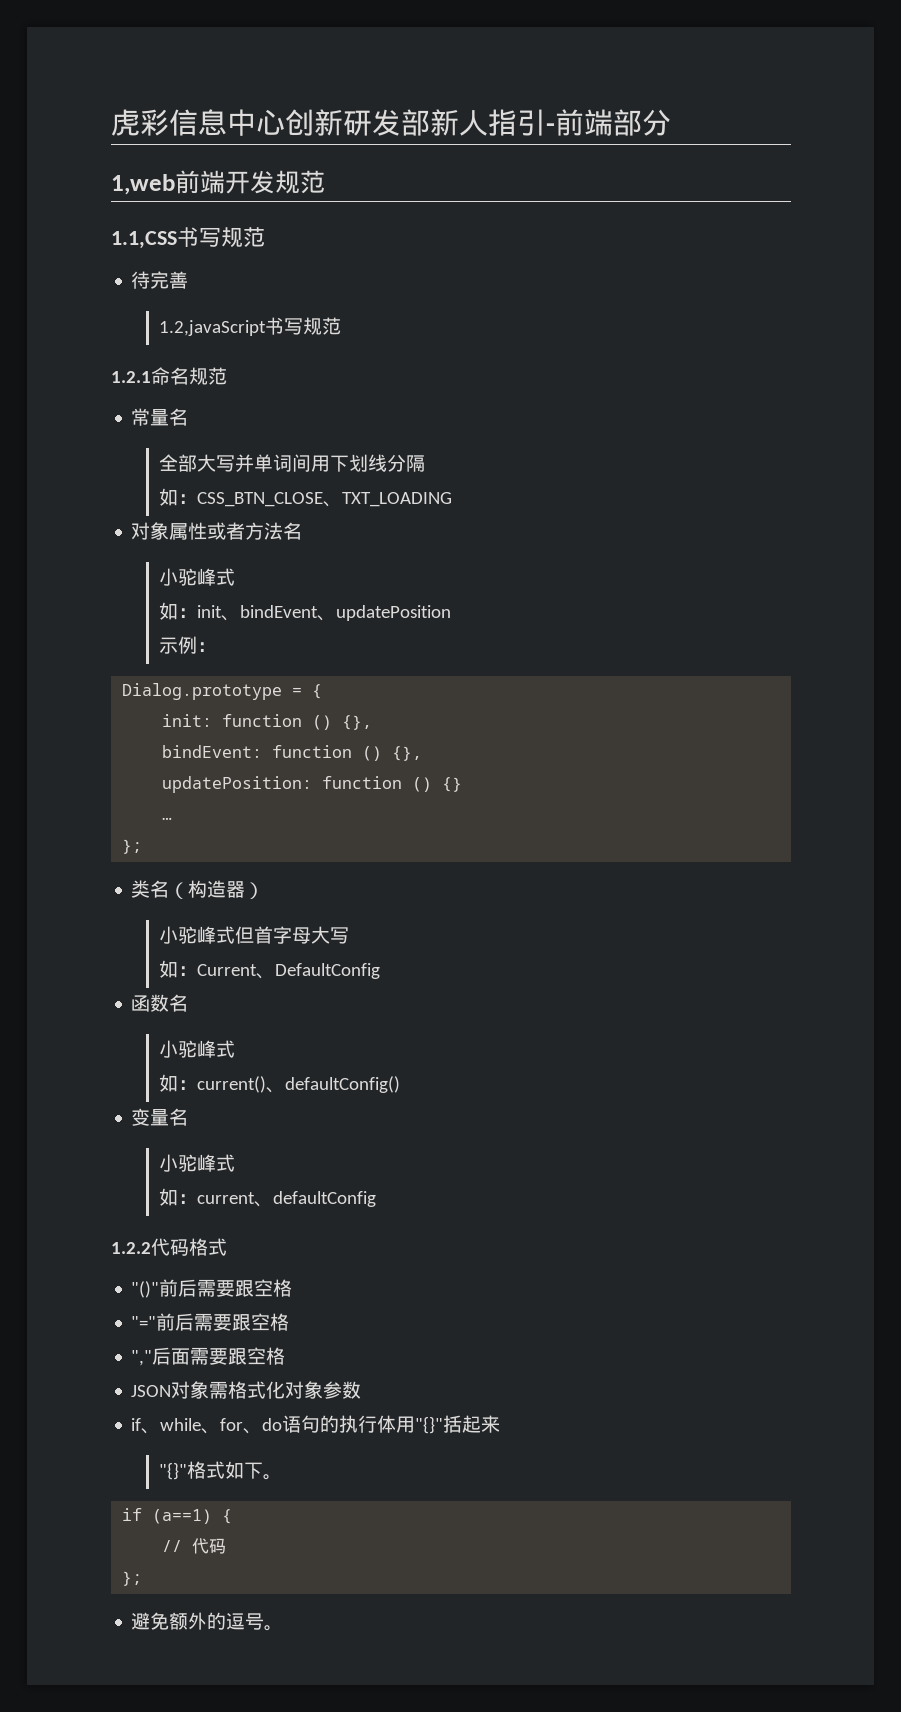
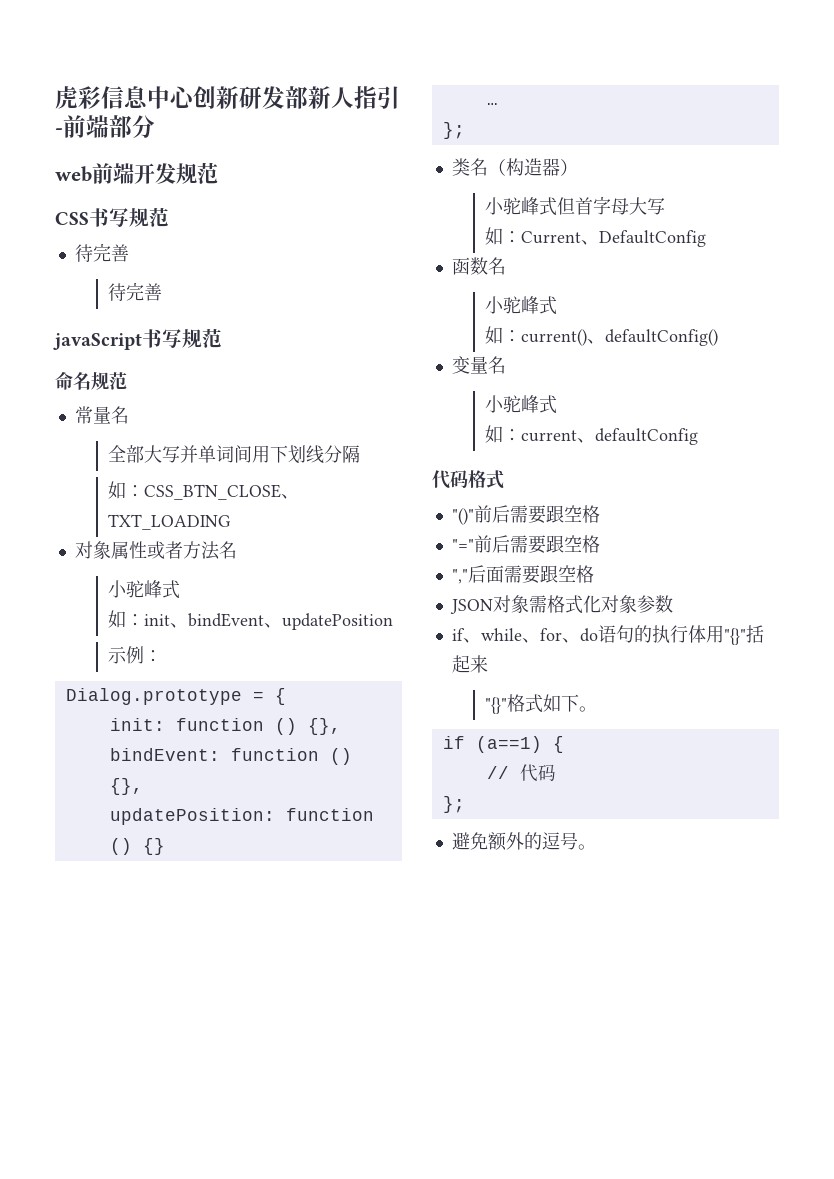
[111,174,175,195] 1,web -> [55,166,92,182] web
[111,231,177,249] 1.1,CSS -> [55,212,89,225] CSS
[158,317,341,336] [111,371,151,383] 1.2,javaScript书写规范 // 1.2.1 -> [108,282,163,301] [53,328,222,350] 待完善 // javaScript书写规范 //
[111,1242,151,1254] 1.2.2 -> (699, 436) none

